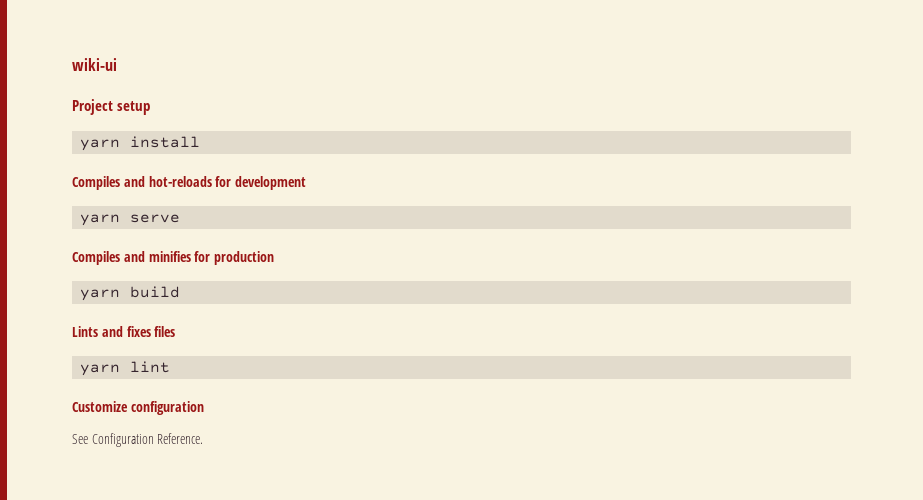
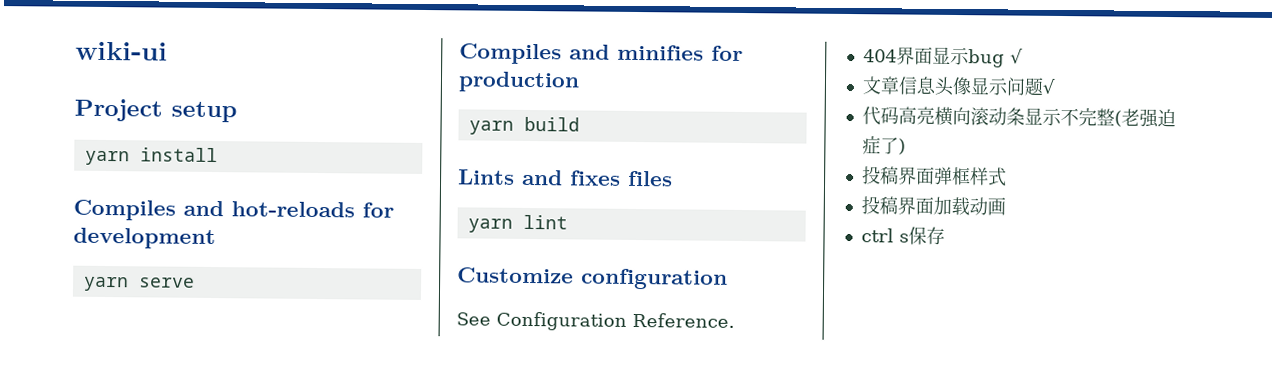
(204, 438) none -> [862,46,1023,68] [861,76,1056,96] [861,106,1176,128] [861,136,906,155] [861,166,1007,187] [860,196,1006,216] [860,226,945,245] // 404界面显示bug √ // 文章信息头像显示问题√ // 代码高亮横向滚动条显示不完整(老强迫症了) // 投稿界面弹框样式 // 投稿界面加载动画 // ctrl s保存

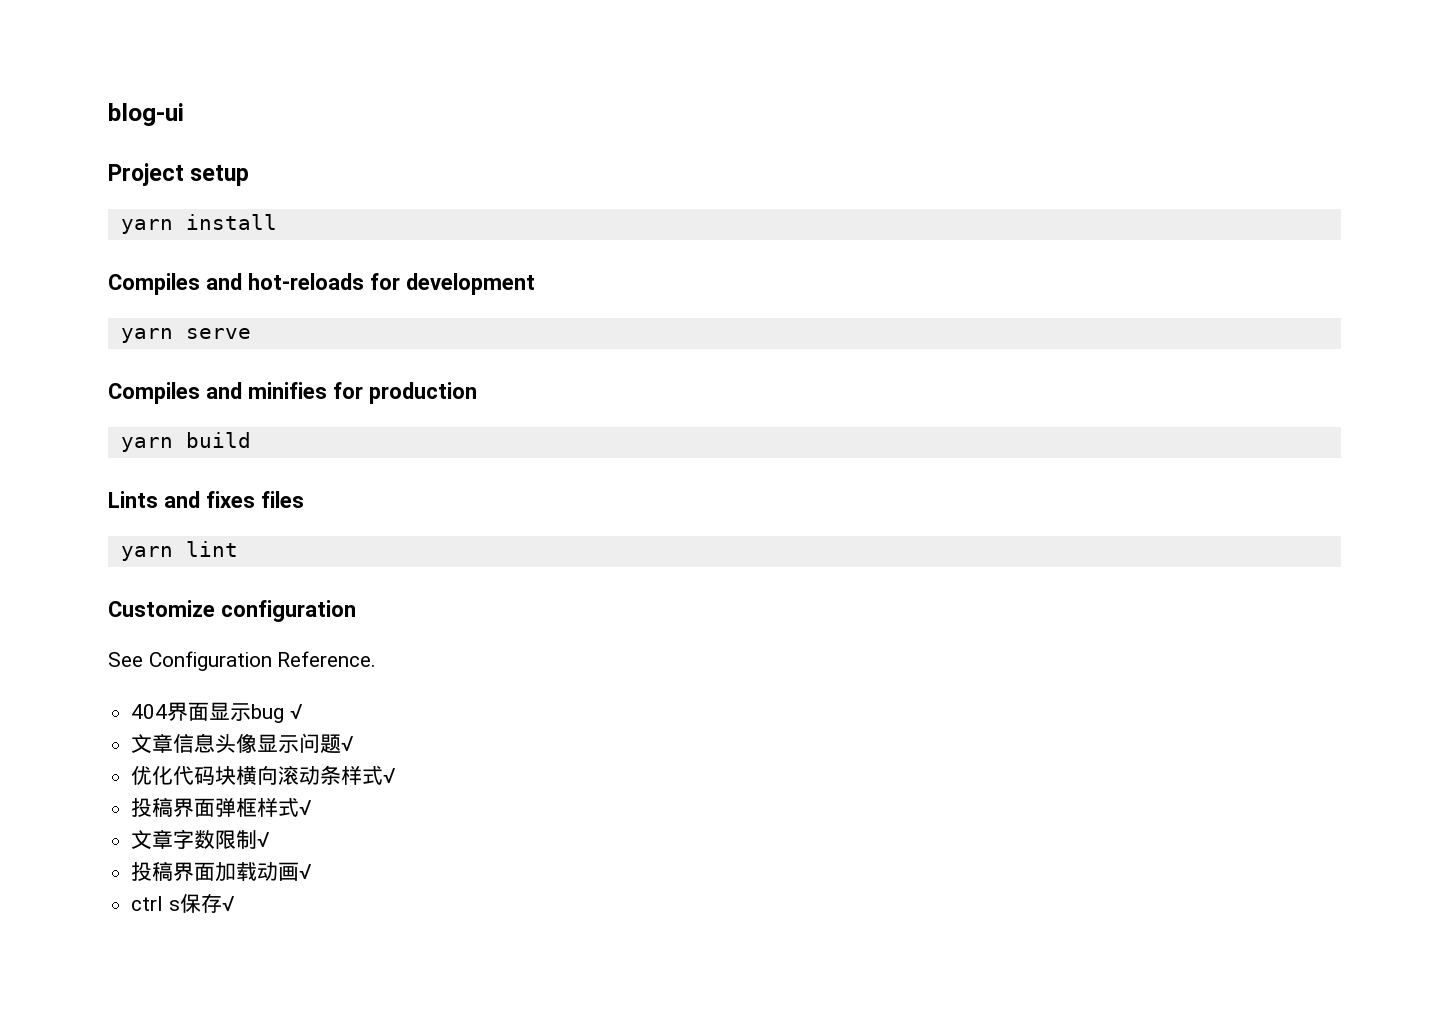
[75,41,168,61] wiki-ui -> [108,103,184,126] blog-ui
[861,106,1176,128] [861,136,906,155] 代码高亮横向滚动条显示不完整(老强迫症了) -> [131,765,397,786] 优化代码块横向滚动条样式√
(1007, 177) none -> [299,800,313,816] [131,829,271,850] √ // 文章字数限制√
(1006, 206) none -> [299,864,313,880] √
(945, 235) none -> [221,896,235,912] √

